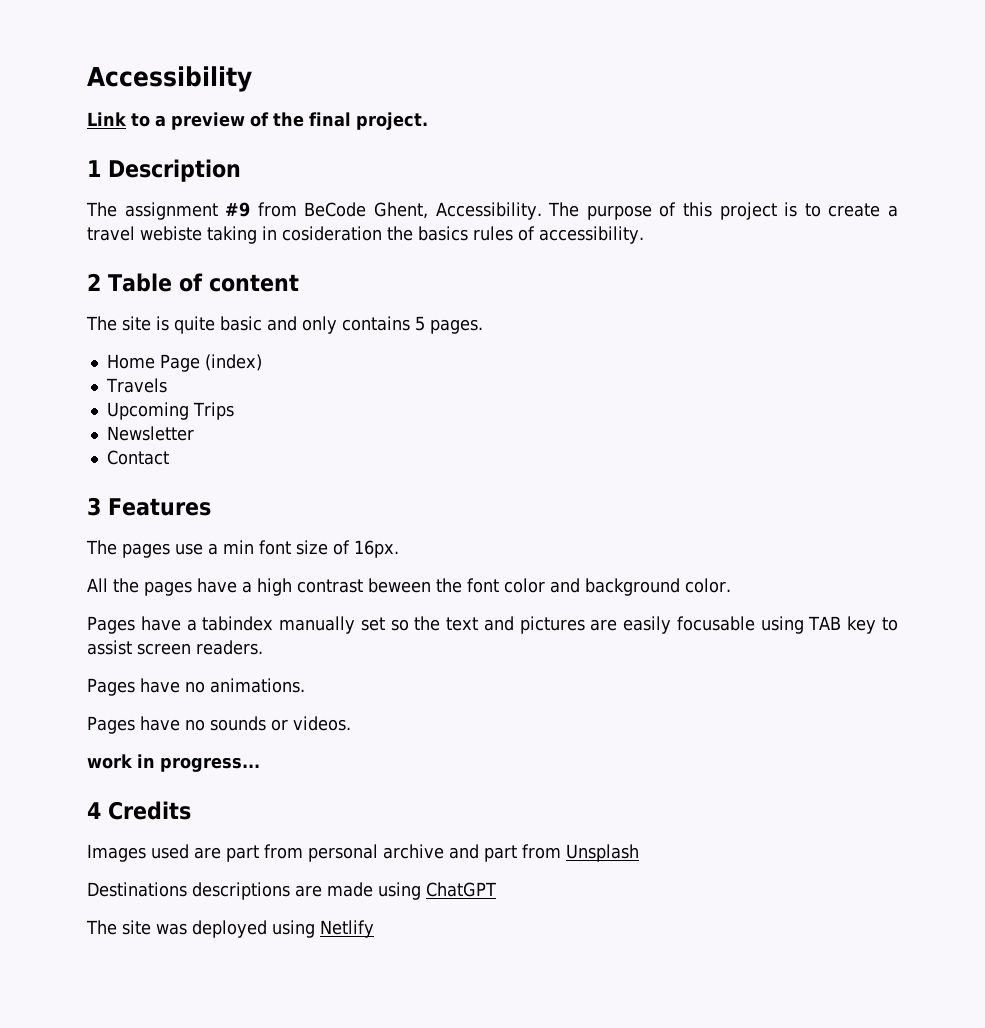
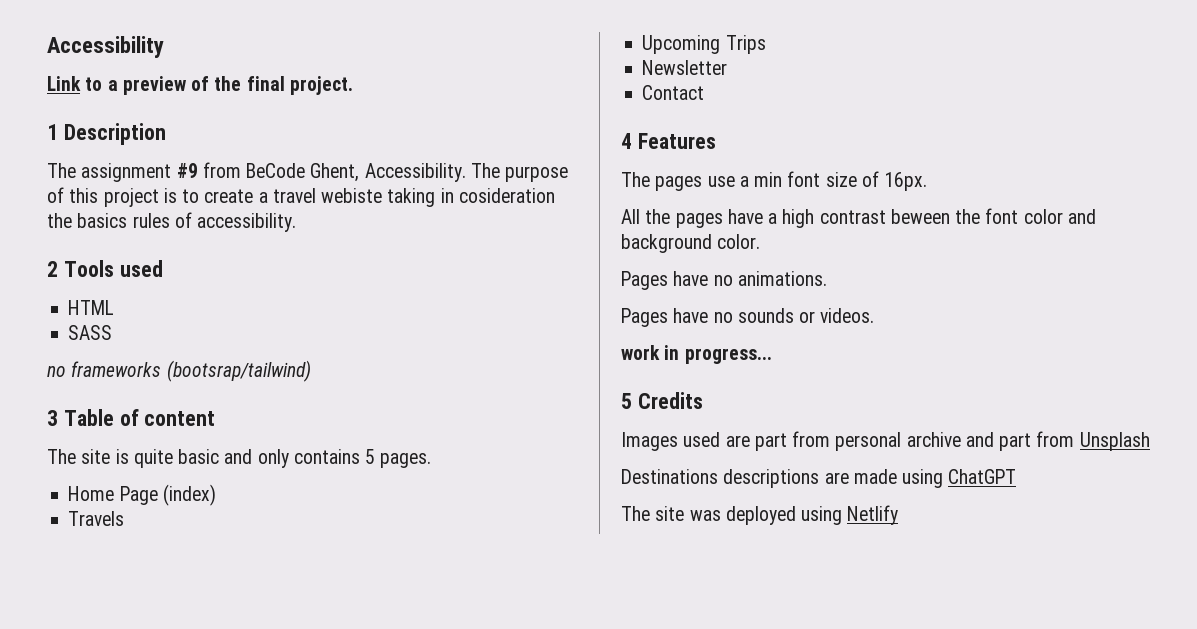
(101, 282) none -> [63,260,163,277] [68,300,115,315] [68,325,113,340] [47,360,311,382] [47,410,58,426] Tools used // HTML // SASS // no frameworks (bootsrap/tailwind) // 3
[87,497,101,516] 3 -> [621,133,632,149] 4
[87,616,899,634] [87,640,263,655] // Pages have a tabindex manually set so the text and pictures are easily focusable using TAB key to assist screen readers. -> (761, 241) none
[87,802,101,819] 4 -> [621,393,632,409] 5

